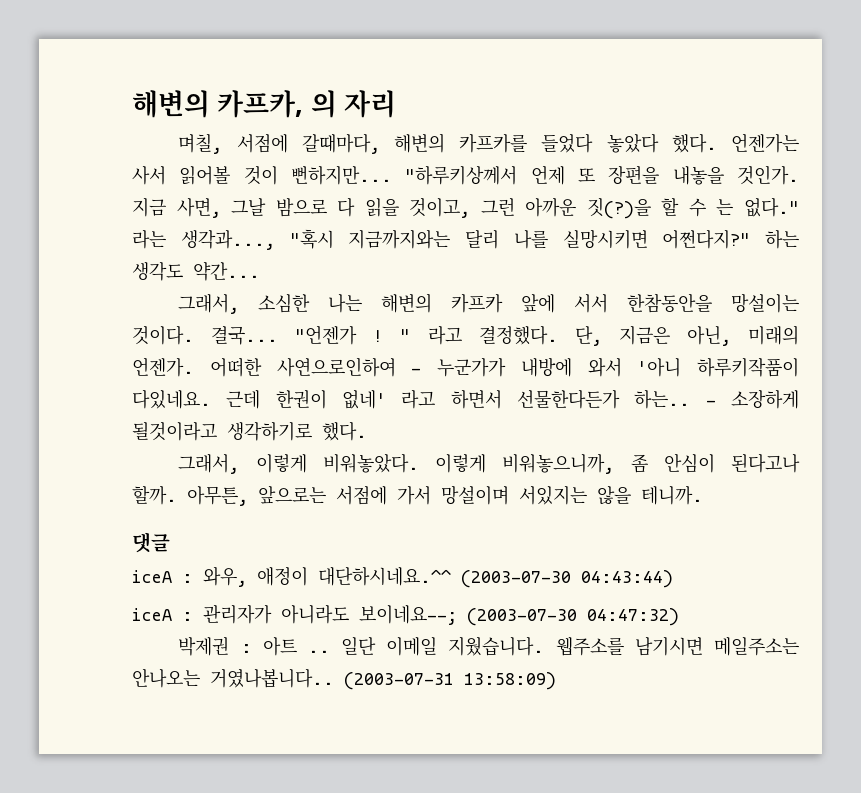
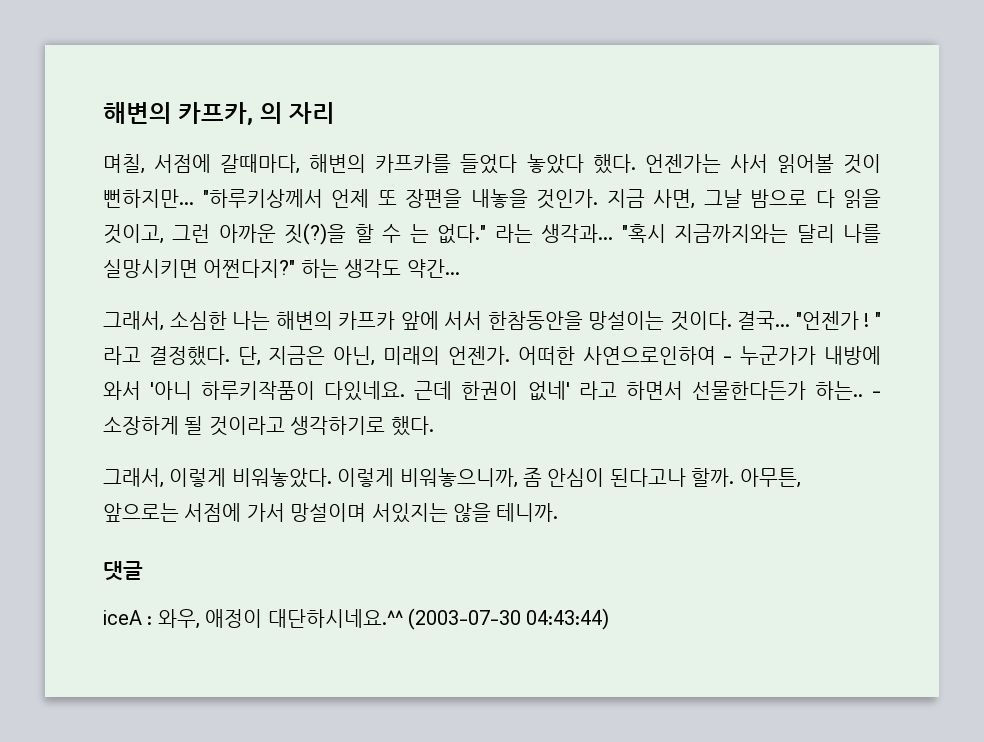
[180,230,275,250] 생각과..., -> [541,224,614,243] 생각과...
[132,421,217,441] 될것이라고 -> [184,416,285,436] 될 것이라고
[132,604,679,626] [178,636,799,656] [132,668,556,690] // iceA : 관리자가 아니라도 보이네요--; (2003-07-30 04:47:32) // 박제권 : 아트 .. 일단 이메일 지웠습니다. 웹주소를 남기시면 메일주소는 안나오는 거였나봅니다.. (2003-07-31 13:58:09) -> (610, 619) none

